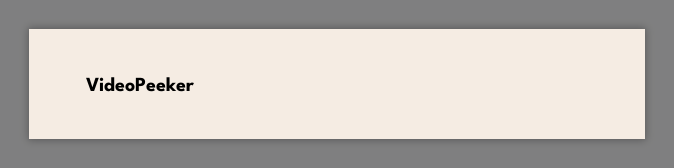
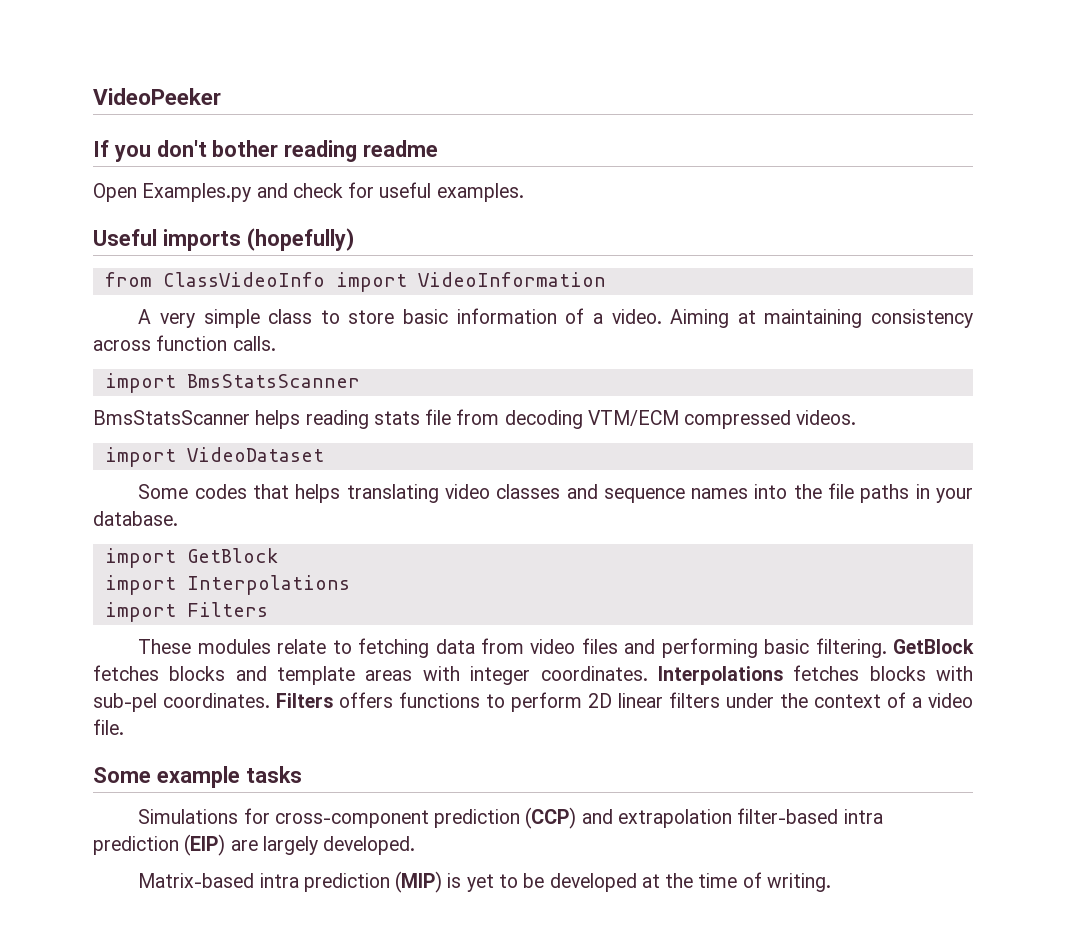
(194, 84) none -> [93,140,439,162] [93,182,524,202] [93,228,354,251] [104,272,606,292] [138,308,973,328] [93,335,276,351] [104,373,360,393] [93,409,857,429] [104,447,324,467] [138,483,974,503] [93,511,178,526] [104,548,278,568] [104,575,350,595] [104,602,268,622] [138,638,974,658] [93,665,974,685] [93,692,973,712] [93,719,124,735] [93,766,302,788] [138,807,883,829] [93,834,416,856] [138,871,831,893] // If you don't bother reading readme // Open Examples.py and check for useful examples. // Useful imports (hopefully) // from ClassVideoInfo import VideoInformation // A very simple class to store basic information of a video. Aiming at maintaining consistency across function calls. // import BmsStatsScanner // BmsStatsScanner helps reading stats file from decoding VTM/ECM compressed videos. // import VideoDataset // Some codes that helps translating video classes and sequence names into the file paths in your database. // import GetBlock // import Interpolations // import Filters // These modules relate to fetching data from video files and performing basic filtering. GetBlock fetches blocks and template areas with integer coordinates. Interpolations fetches blocks with sub-pel coordinates. Filters offers functions to perform 2D linear filters under the context of a video file. // Some example tasks // Simulations for cross-component prediction (CCP) and extrapolation filter-based intra prediction (EIP) are largely developed. // Matrix-based intra prediction (MIP) is yet to be developed at the time of writing.

